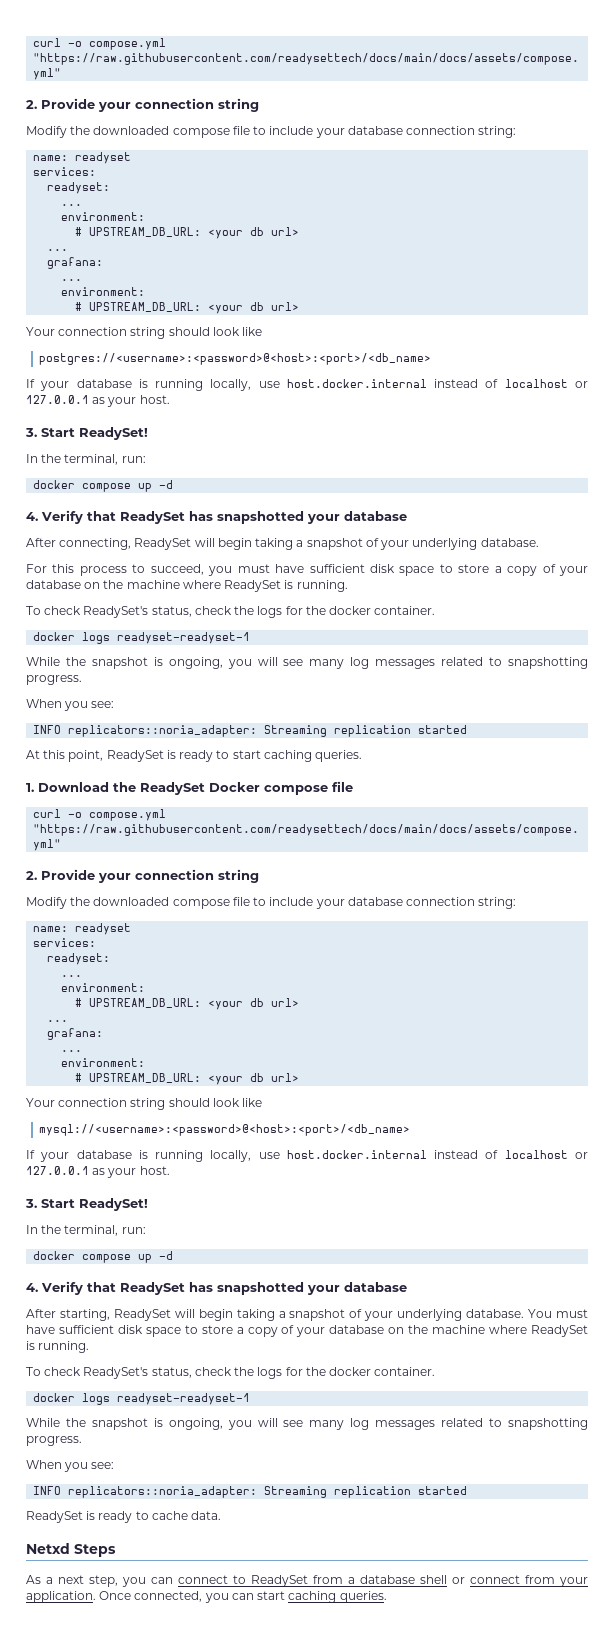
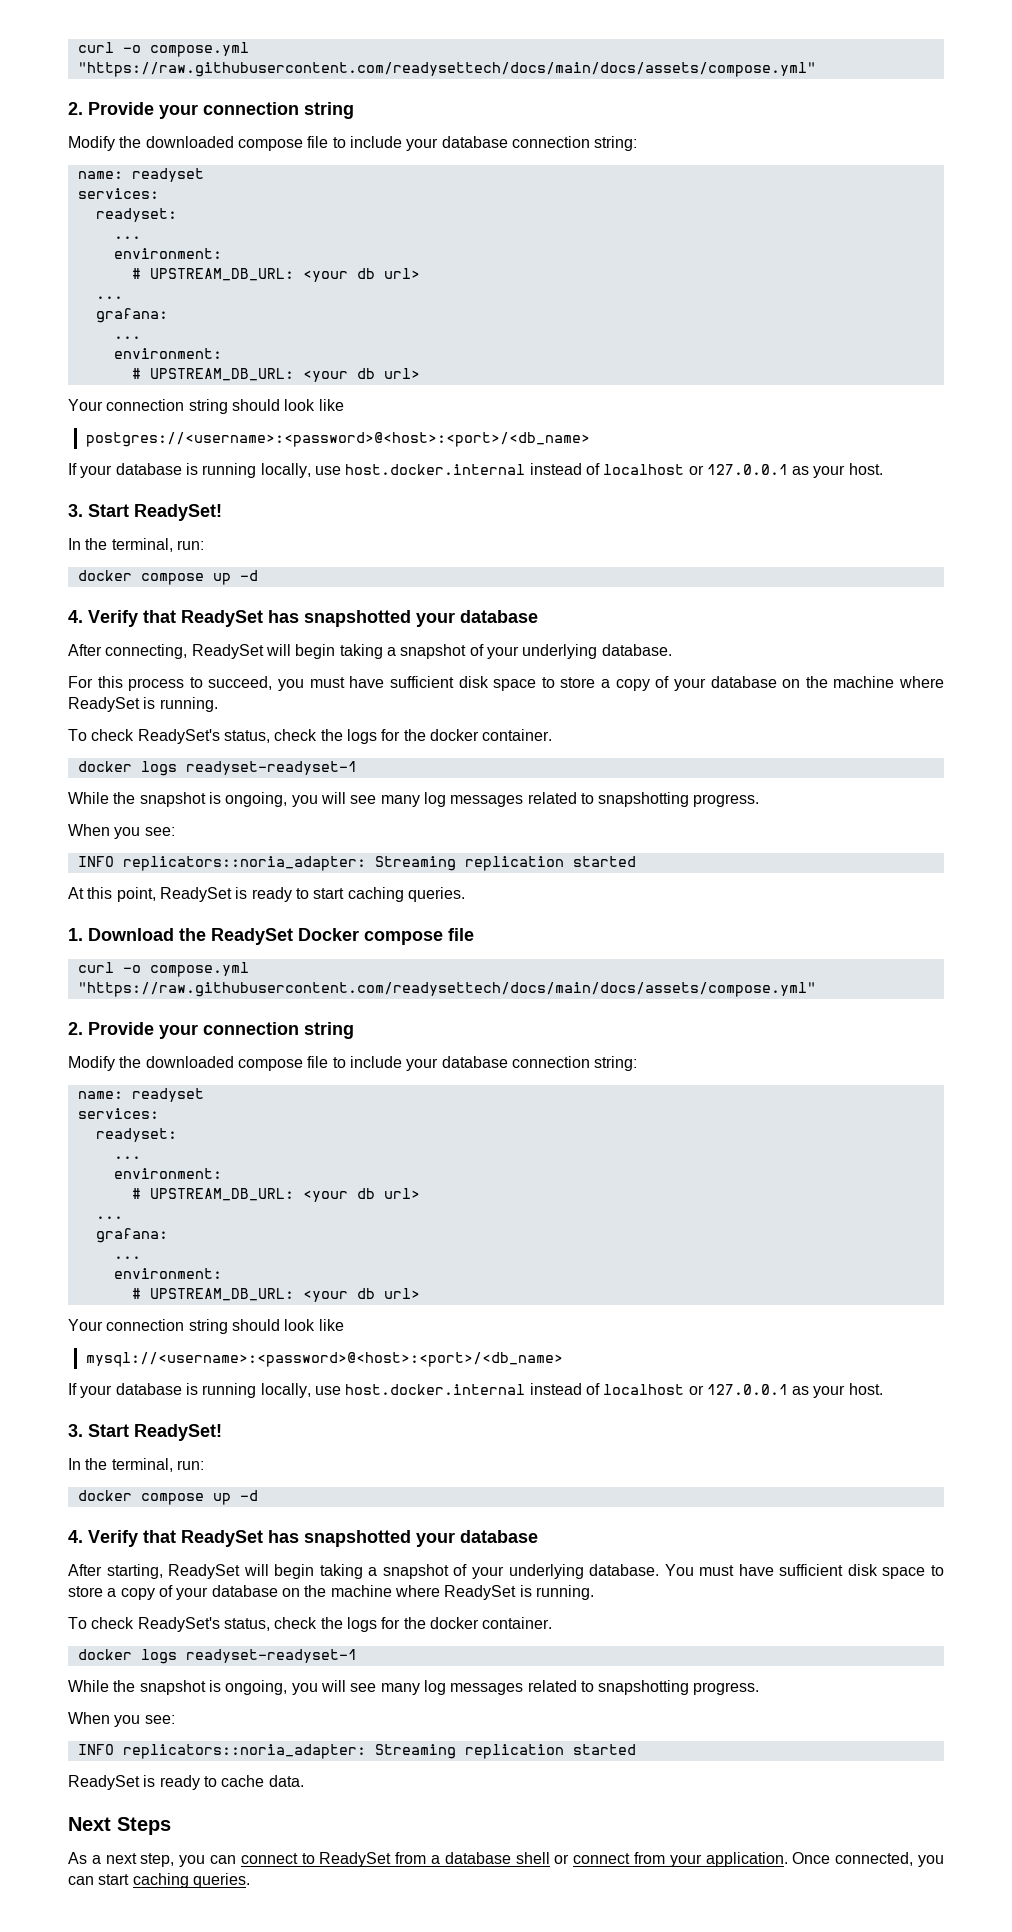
[26,1543,70,1554] Netxd -> [68,1817,111,1831] Next

